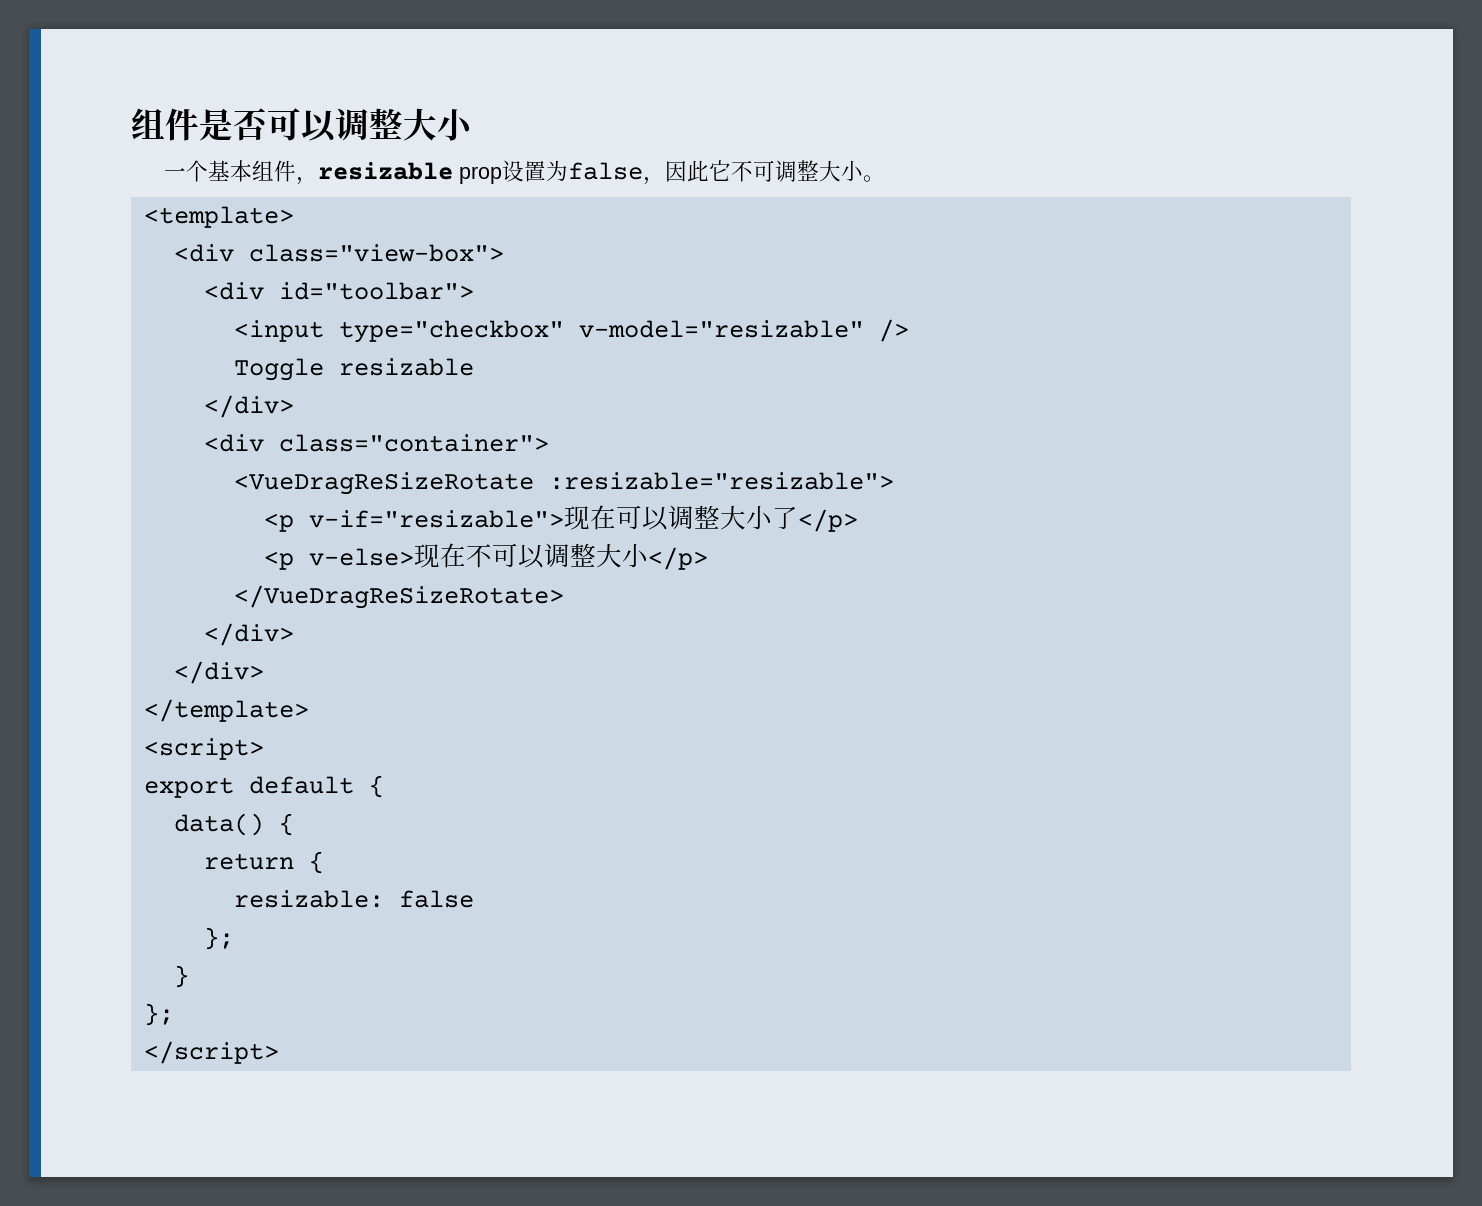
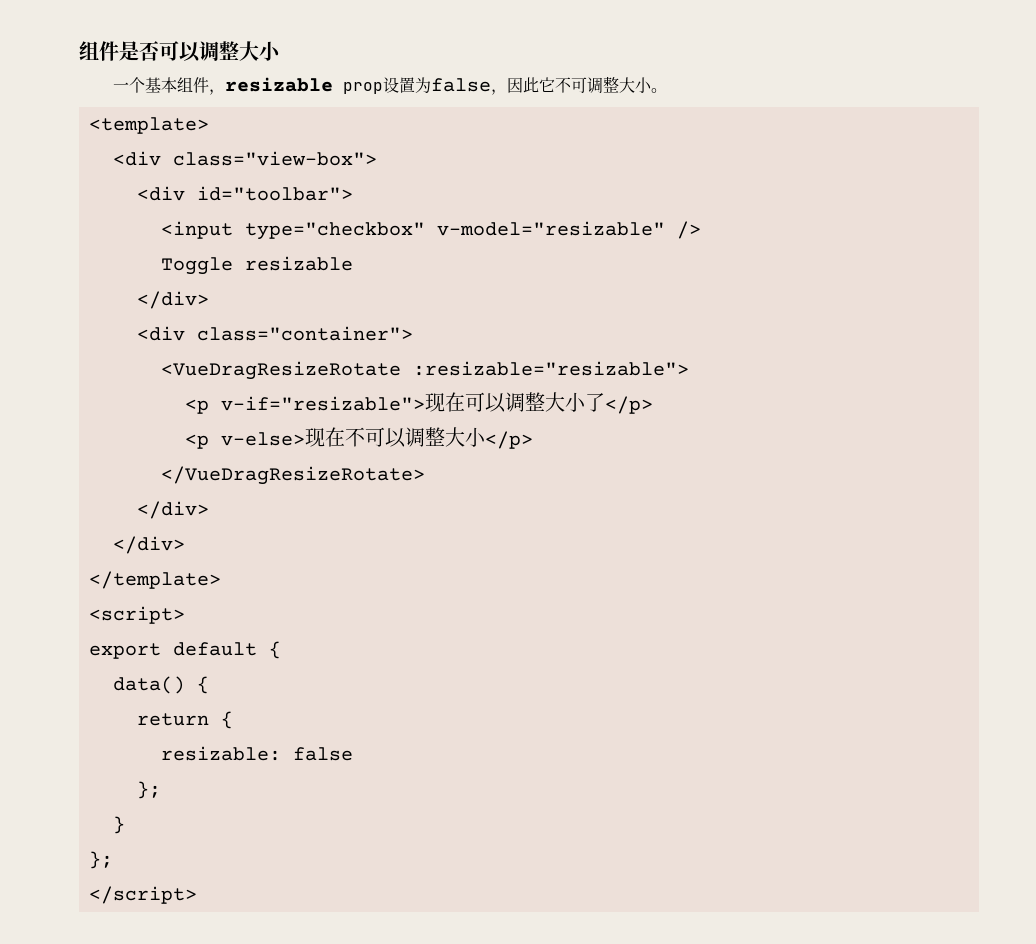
[233,472,534,495] <VueDragReSizeRotate -> [160,361,401,380] <VueDragResizeRotate
[233,585,564,609] </VueDragReSizeRotate> -> [160,466,425,485] </VueDragResizeRotate>

